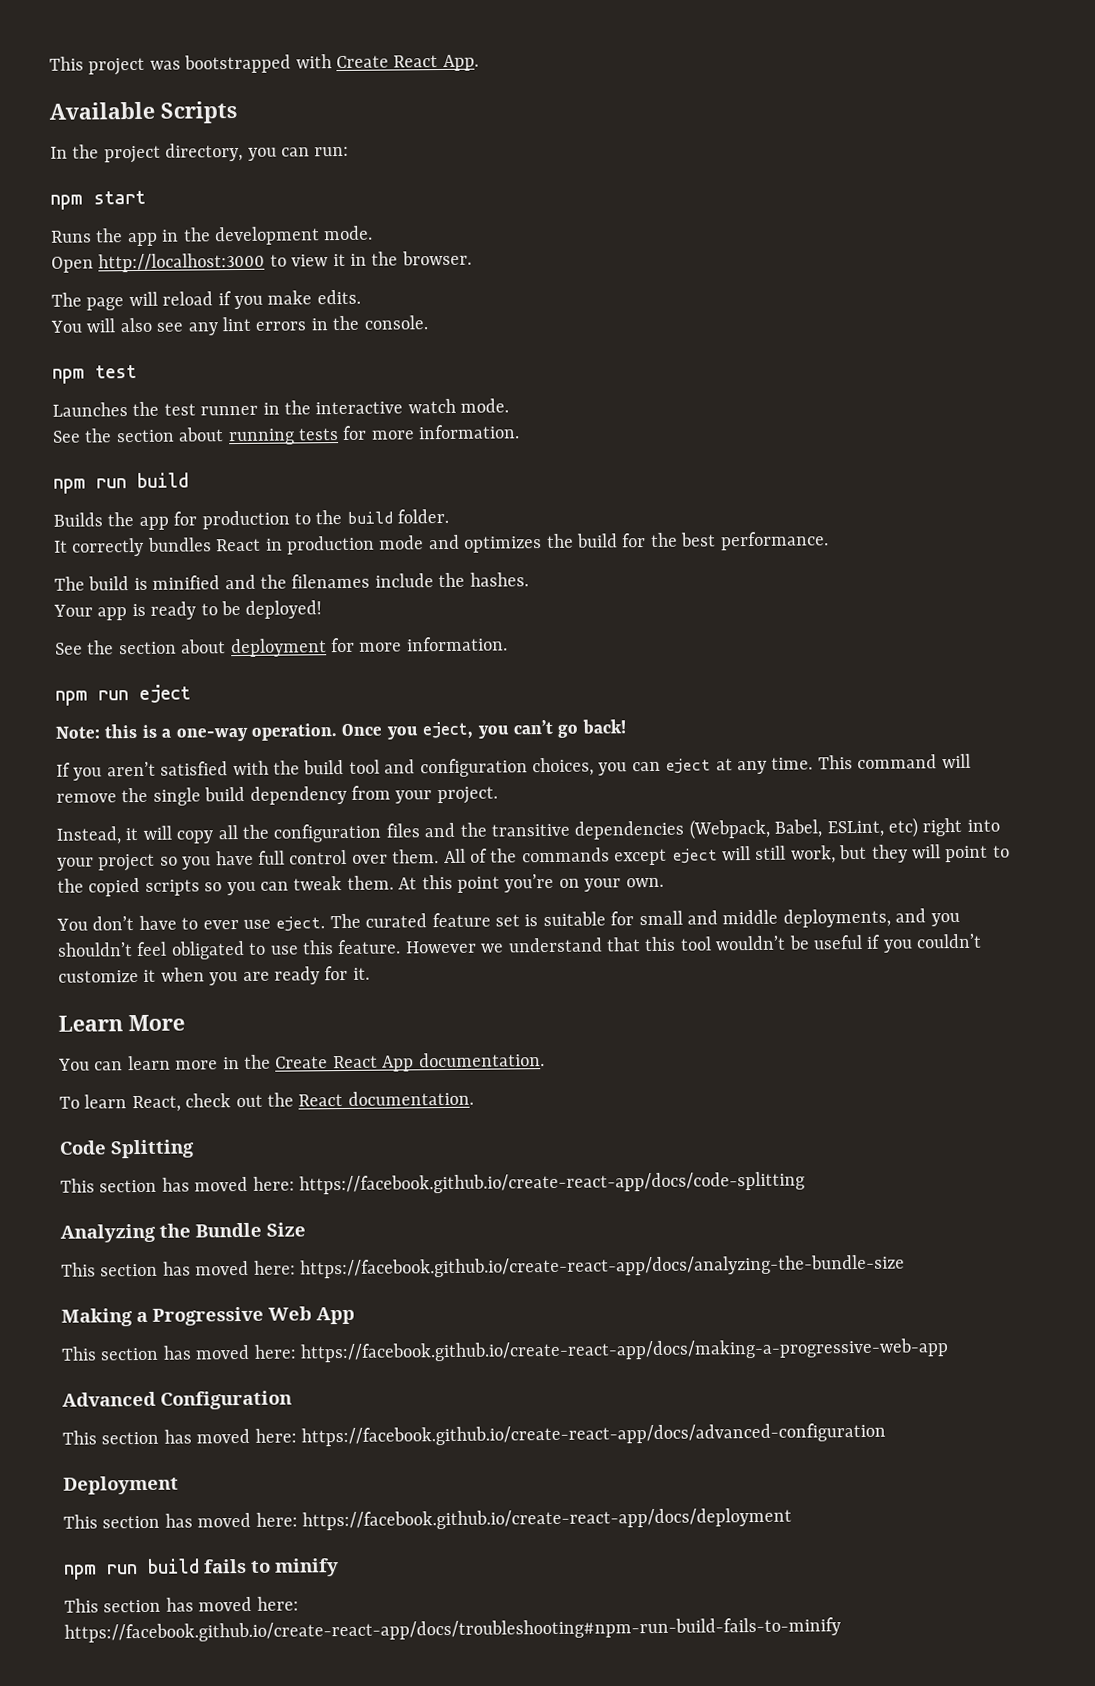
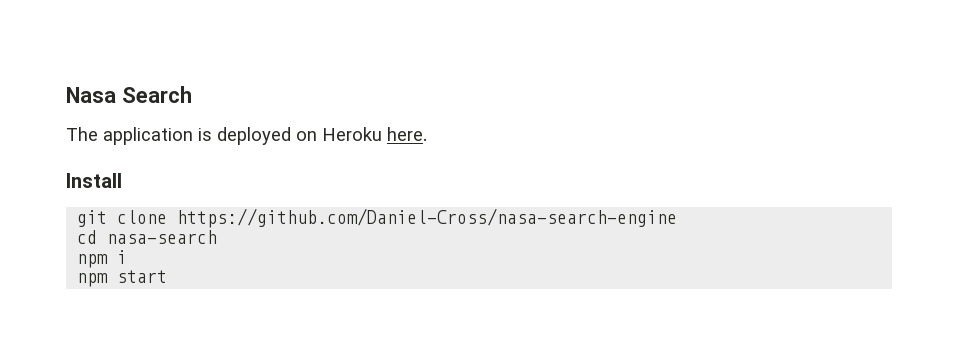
[49,54,479,76] [49,101,237,124] [50,142,350,164] [50,190,146,210] [50,225,374,247] [51,250,472,273] [51,289,361,311] [50,315,428,336] [52,364,137,384] [52,398,510,417] [52,424,521,446] [53,472,189,494] [53,508,450,530] [54,531,829,557] [54,572,529,591] [53,600,323,621] [55,636,508,658] [55,684,191,706] [55,719,626,742] [56,753,971,781] [56,785,498,806] [56,817,1000,845] [57,844,1010,872] [57,873,664,897] [56,908,960,932] [57,933,983,960] [58,965,370,986] [58,1014,185,1032] [58,1052,545,1072] [59,1090,474,1113] [59,1139,195,1159] [60,1171,805,1195] [60,1222,306,1243] [61,1254,905,1279] [61,1306,355,1327] [61,1338,949,1363] [62,1390,292,1410] [62,1422,886,1447] [63,1475,179,1495] [63,1507,792,1531] [64,1558,339,1580] [64,1596,299,1613] [64,1617,841,1643] This project was bootstrapped with Create React App. // Available Scripts // In the project directory, you can run: // npm start // Runs the app in the development mode. // Open http://localhost:3000 to view it in the browser. // The page will reload if you make edits. // You will also see any lint errors in the console. // npm test // Launches the test runner in the interactive watch mode. // See the section about running tests for more information. // npm run build // Builds the app for production to the build folder. // It correctly bundles React in production mode and optimizes the build for the best performance. // The build is minified and the filenames include the hashes. // Your app is ready to be deployed! // See the section about deployment for more information. // npm run eject // Note: this is a one-way operation. Once you eject, you can’t go back! // If you aren’t satisfied with the build tool and configuration choices, you can eject at any time. This command will remove the single build dependency from your project. // Instead, it will copy all the configuration files and the transitive dependencies (Webpack, Babel, ESLint, etc) right into your project so you have full control over them. All of the commands except eject will still work, but they will point to the copied scripts so you can tweak them. At this point you’re on your own. // You don’t have to ever use eject. The curated feature set is suitable for small and middle deployments, and you shouldn’t feel obligated to use this feature. However we understand that this tool wouldn’t be useful if you couldn’t customize it when you are ready for it. // Learn More // You can learn more in the Create React App documentation. // To learn React, check out the React documentation. // Code Splitting // This section has moved here: https://facebook.github.io/create-react-app/docs/code-splitting // Analyzing the Bundle Size // This section has moved here: https://facebook.github.io/create-react-app/docs/analyzing-the-bundle-size // Making a Progressive Web App // This section has moved here: https://facebook.github.io/create-react-app/docs/making-a-progressive-web-app // Advanced Configuration // This section has moved here: https://facebook.github.io/create-react-app/docs/advanced-configuration // Deployment // This section has moved here: https://facebook.github.io/create-react-app/docs/deployment // npm run build fails to minify // This section has moved here: https://facebook.github.io/create-react-app/docs/troubleshooting#npm-run-build-fails-to-minify -> [66,86,192,103] [66,127,427,145] [66,173,122,188] [77,208,678,228] [77,230,218,244] [77,250,128,268] [77,270,168,287] Nasa Search // The application is deployed on Heroku here. // Install // git clone https://github.com/Daniel-Cross/nasa-search-engine // cd nasa-search // npm i // npm start

